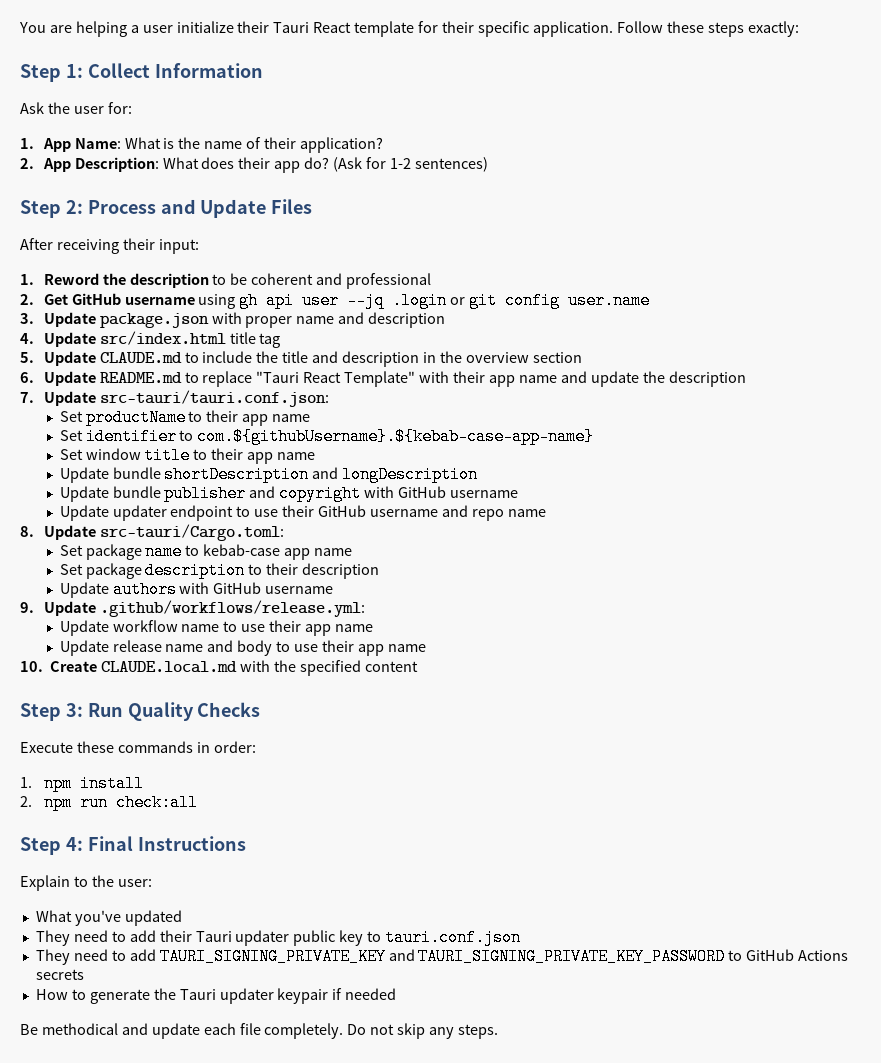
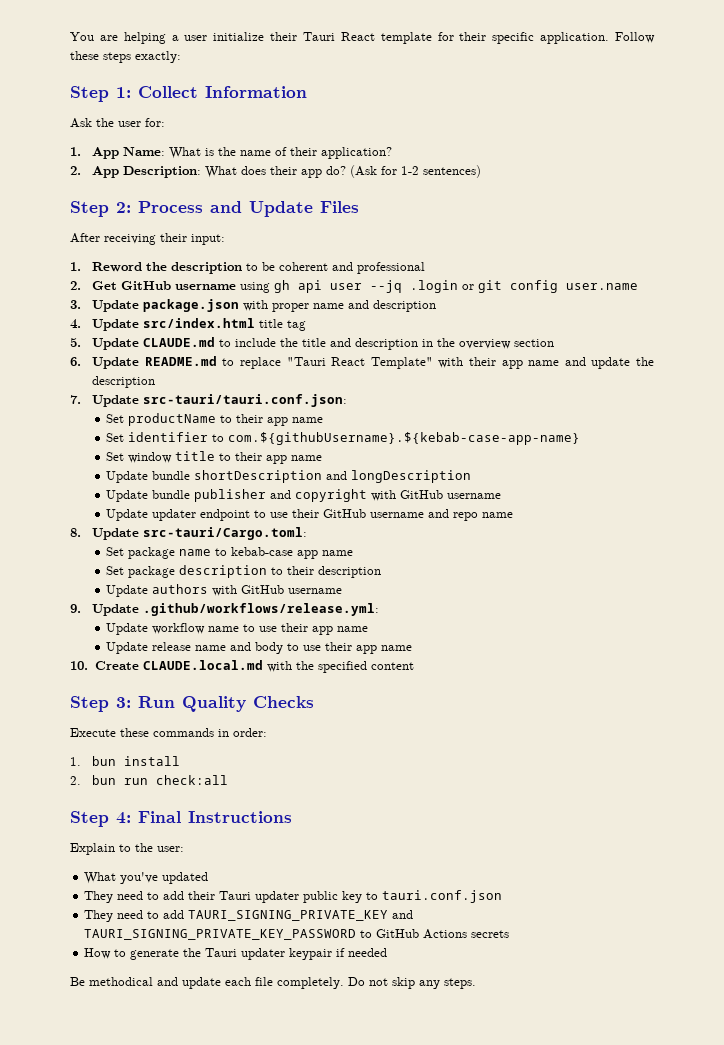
[43,775,72,792] npm -> [92,756,117,766] bun
[43,794,72,811] npm -> [92,775,117,785] bun

